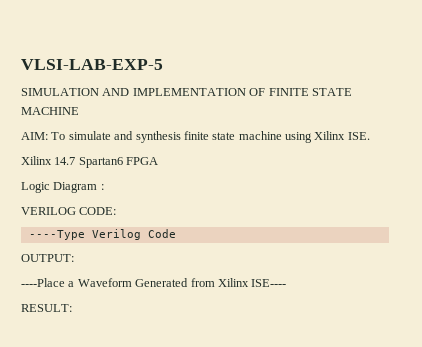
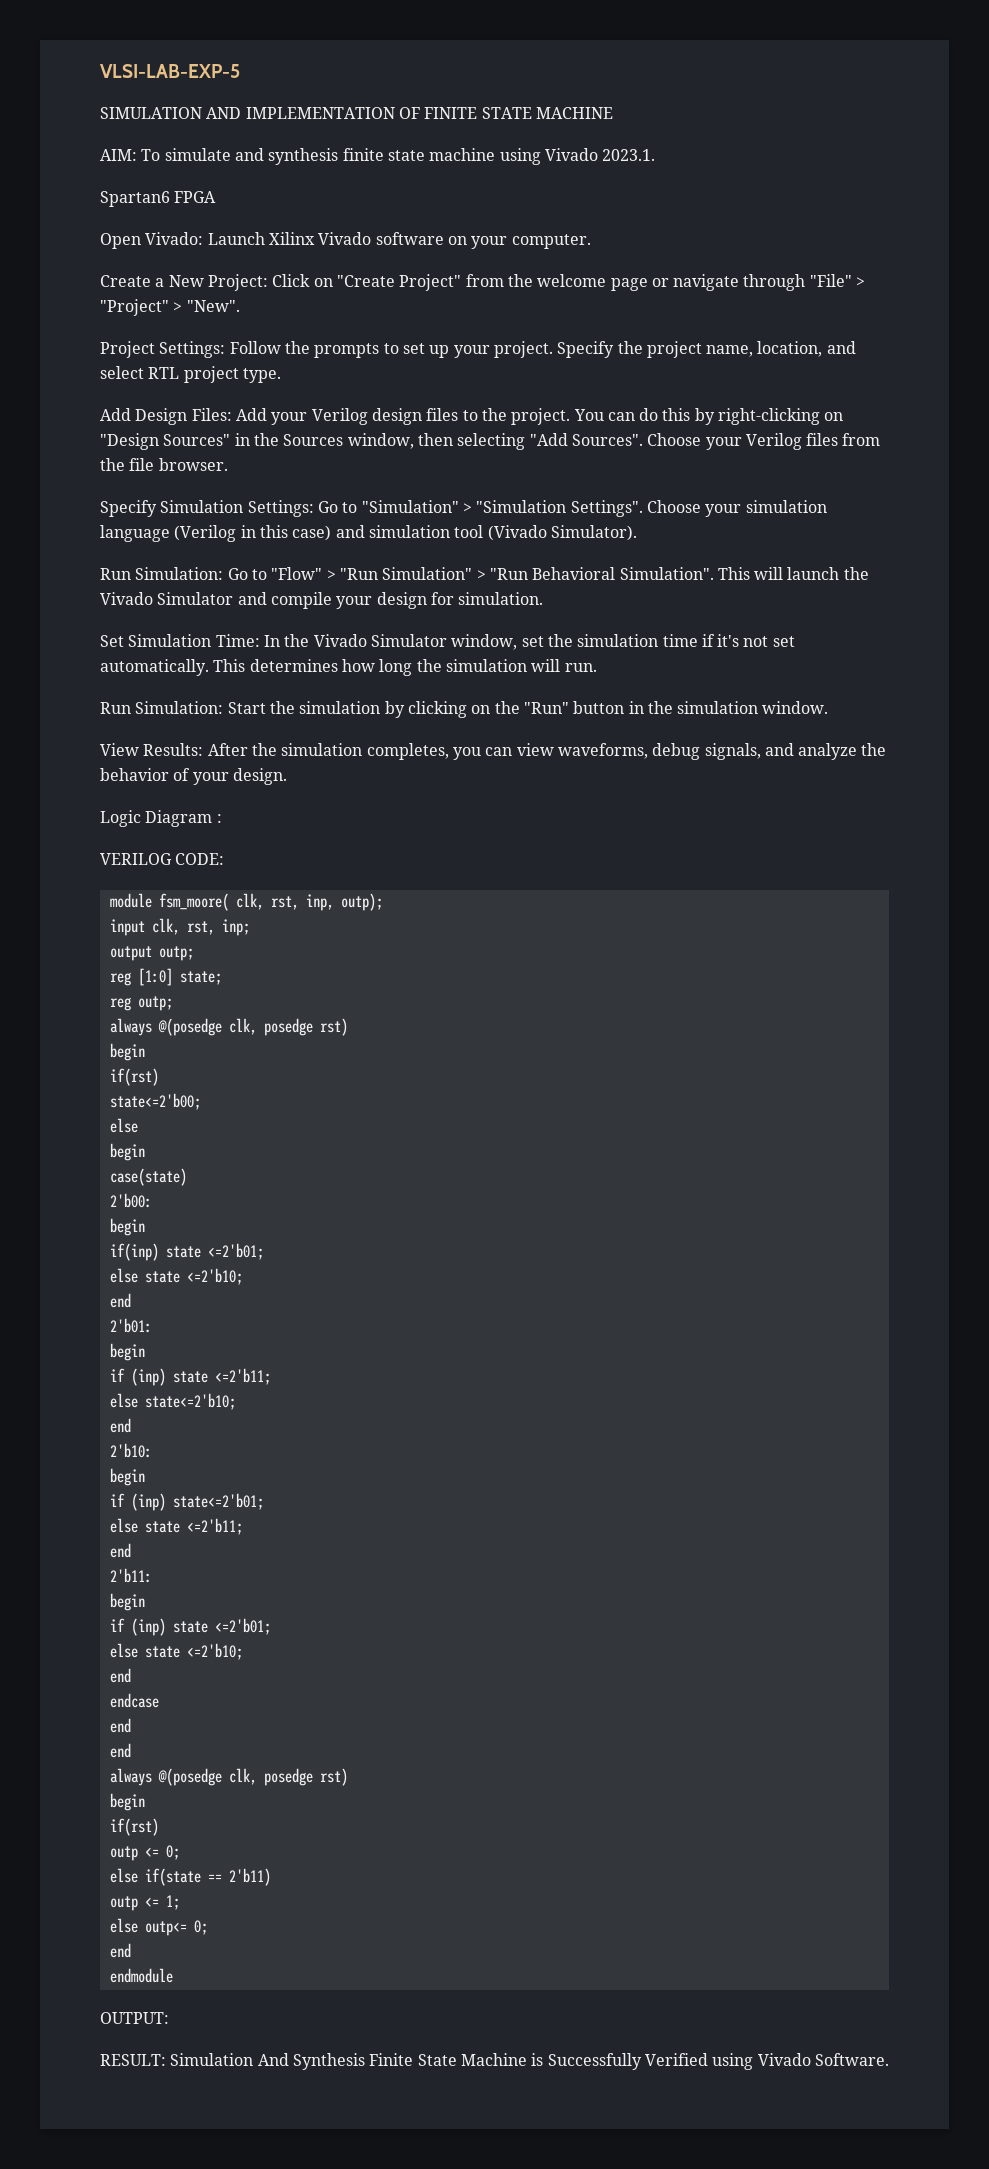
[314,131,370,140] [21,156,159,168] Xilinx ISE. // Xilinx 14.7 Spartan6 FPGA -> [544,148,656,161] [100,191,217,207] [100,232,591,249] [100,274,866,291] [100,299,240,316] [100,341,856,358] [100,366,281,383] [100,408,844,425] [100,433,881,450] [100,458,228,471] [100,500,827,517] [100,525,637,542] [100,567,869,580] [100,592,544,609] [100,634,795,650] [100,659,597,676] [100,701,829,718] [100,743,887,760] [100,768,287,785] Vivado 2023.1. // Spartan6 FPGA // Open Vivado: Launch Xilinx Vivado software on your computer. // Create a New Project: Click on "Create Project" from the welcome page or navigate through "File" > "Project" > "New". // Project Settings: Follow the prompts to set up your project. Specify the project name, location, and select RTL project type. // Add Design Files: Add your Verilog design files to the project. You can do this by right-clicking on "Design Sources" in the Sources window, then selecting "Add Sources". Choose your Verilog files from the file browser. // Specify Simulation Settings: Go to "Simulation" > "Simulation Settings". Choose your simulation language (Verilog in this case) and simulation tool (Vivado Simulator). // Run Simulation: Go to "Flow" > "Run Simulation" > "Run Behavioral Simulation". This will launch the Vivado Simulator and compile your design for simulation. // Set Simulation Time: In the Vivado Simulator window, set the simulation time if it's not set automatically. This determines how long the simulation will run. // Run Simulation: Start the simulation by clicking on the "Run" button in the simulation window. // View Results: After the simulation completes, you can view waveforms, debug signals, and analyze the behavior of your design.
[28,229,176,240] [21,254,74,262] [21,278,287,287] [21,304,72,312] ----Type Verilog Code // OUTPUT: // ----Place a Waveform Generated from Xilinx ISE---- // RESULT: -> [109,893,383,911] [109,918,250,936] [109,946,194,961] [109,968,222,986] [109,996,173,1011] [109,1018,348,1036] [109,1043,145,1061] [109,1068,159,1086] [109,1093,201,1110] [109,1118,138,1133] [109,1143,145,1161] [109,1168,187,1186] [109,1193,152,1208] [109,1218,145,1236] [109,1243,264,1261] [109,1268,243,1285] [109,1293,131,1308] [109,1318,152,1333] [109,1343,145,1361] [109,1368,271,1386] [109,1393,236,1410] [109,1418,131,1433] [109,1443,152,1458] [109,1468,145,1486] [109,1493,264,1511] [109,1518,243,1535] [109,1543,131,1558] [109,1568,152,1583] [109,1593,145,1611] [109,1618,271,1636] [109,1643,243,1660] [109,1668,131,1683] [109,1693,159,1708] [109,1718,131,1733] [109,1743,131,1758] [109,1768,348,1786] [109,1793,145,1811] [109,1818,159,1836] [109,1845,180,1861] [109,1868,271,1886] [109,1895,180,1911] [109,1918,208,1936] [109,1943,131,1958] [109,1968,173,1983] [100,2012,169,2024] [100,2053,889,2070] module fsm_moore( clk, rst, inp, outp); // input clk, rst, inp; // output outp; // reg [1:0] state; // reg outp; // always @(posedge clk, posedge rst) // begin // if(rst) // state<=2'b00; // else // begin // case(state) // 2'b00: // begin // if(inp) state <=2'b01; // else state <=2'b10; // end // 2'b01: // begin // if (inp) state <=2'b11; // else state<=2'b10; // end // 2'b10: // begin // if (inp) state<=2'b01; // else state <=2'b11; // end // 2'b11: // begin // if (inp) state <=2'b01; // else state <=2'b10; // end // endcase // end // end // always @(posedge clk, posedge rst) // begin // if(rst) // outp <= 0; // else if(state == 2'b11) // outp <= 1; // else outp<= 0; // end // endmodule // OUTPUT: // RESULT: Simulation And Synthesis Finite State Machine is Successfully Verified using Vivado Software.

